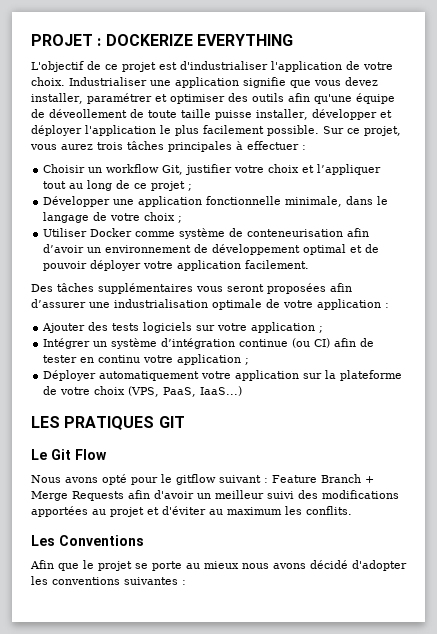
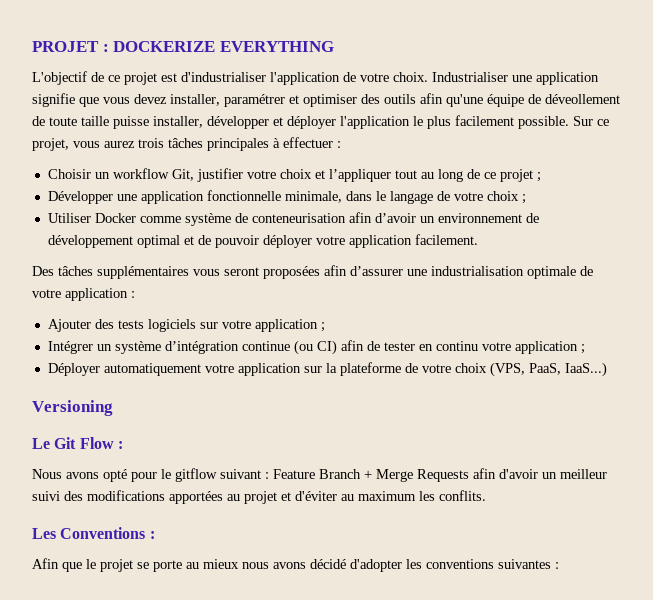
[31,416,185,430] LES PRATIQUES GIT -> [32,400,113,416] Versioning
(107, 454) none -> [117,441,123,449] :
(144, 540) none -> [149,531,155,539] :

